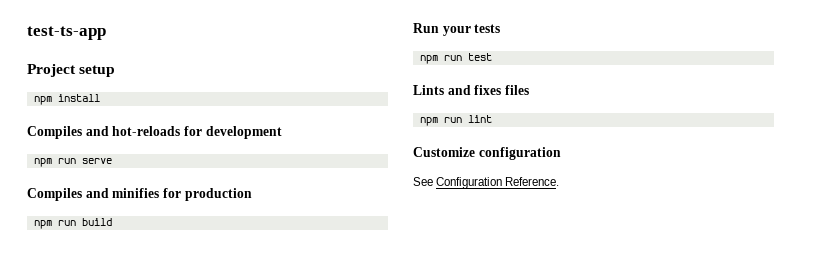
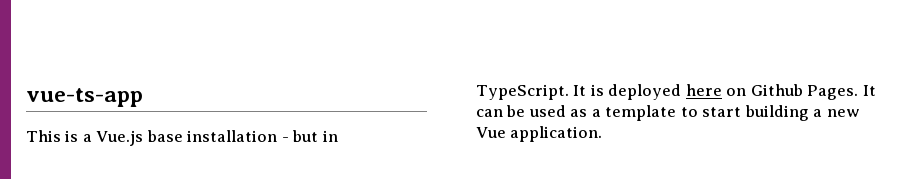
[27,26,106,40] [27,64,116,77] [33,94,100,105] [27,126,282,139] [33,158,112,167] [27,188,252,201] [33,218,112,229] [413,23,501,36] [419,53,492,64] [413,85,529,95] [419,115,492,126] [413,147,561,160] [413,177,560,189] test-ts-app // Project setup // npm install // Compiles and hot-reloads for development // npm run serve // Compiles and minifies for production // npm run build // Run your tests // npm run test // Lints and fixes files // npm run lint // Customize configuration // See Configuration Reference. -> [26,88,143,107] [26,130,338,146] [476,84,876,100] [476,105,860,121] [476,126,603,142] vue-ts-app // This is a Vue.js base installation - but in TypeScript. It is deployed here on Github Pages. It can be used as a template to start building a new Vue application.

